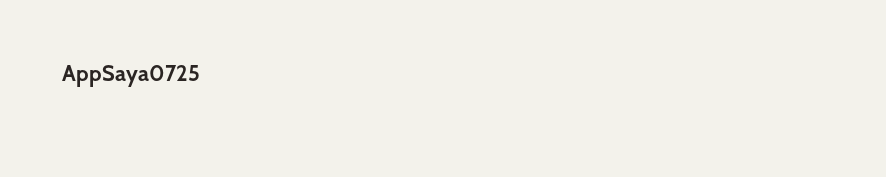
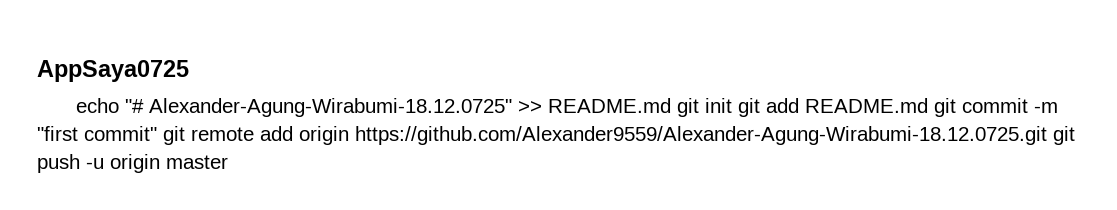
(200, 76) none -> [75,98,1058,117] [37,126,1075,145] [37,154,228,173] // echo "# Alexander-Agung-Wirabumi-18.12.0725" >> README.md git init git add README.md git commit -m "first commit" git remote add origin https://github.com/Alexander9559/Alexander-Agung-Wirabumi-18.12.0725.git git push -u origin master

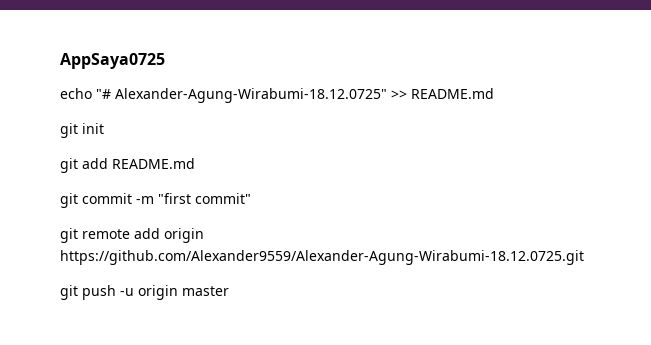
(671, 105) none -> (494, 93) //
(732, 105) none -> (104, 128) //
(928, 105) none -> (195, 163) //
(157, 133) none -> (251, 198) //
(1047, 135) none -> (584, 257) //

